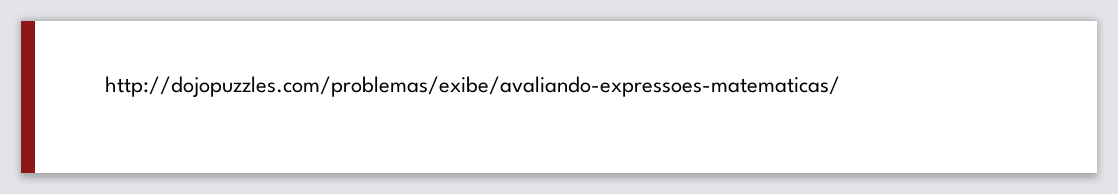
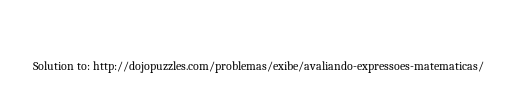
(105, 86) none -> [33,61,91,70] Solution to:

